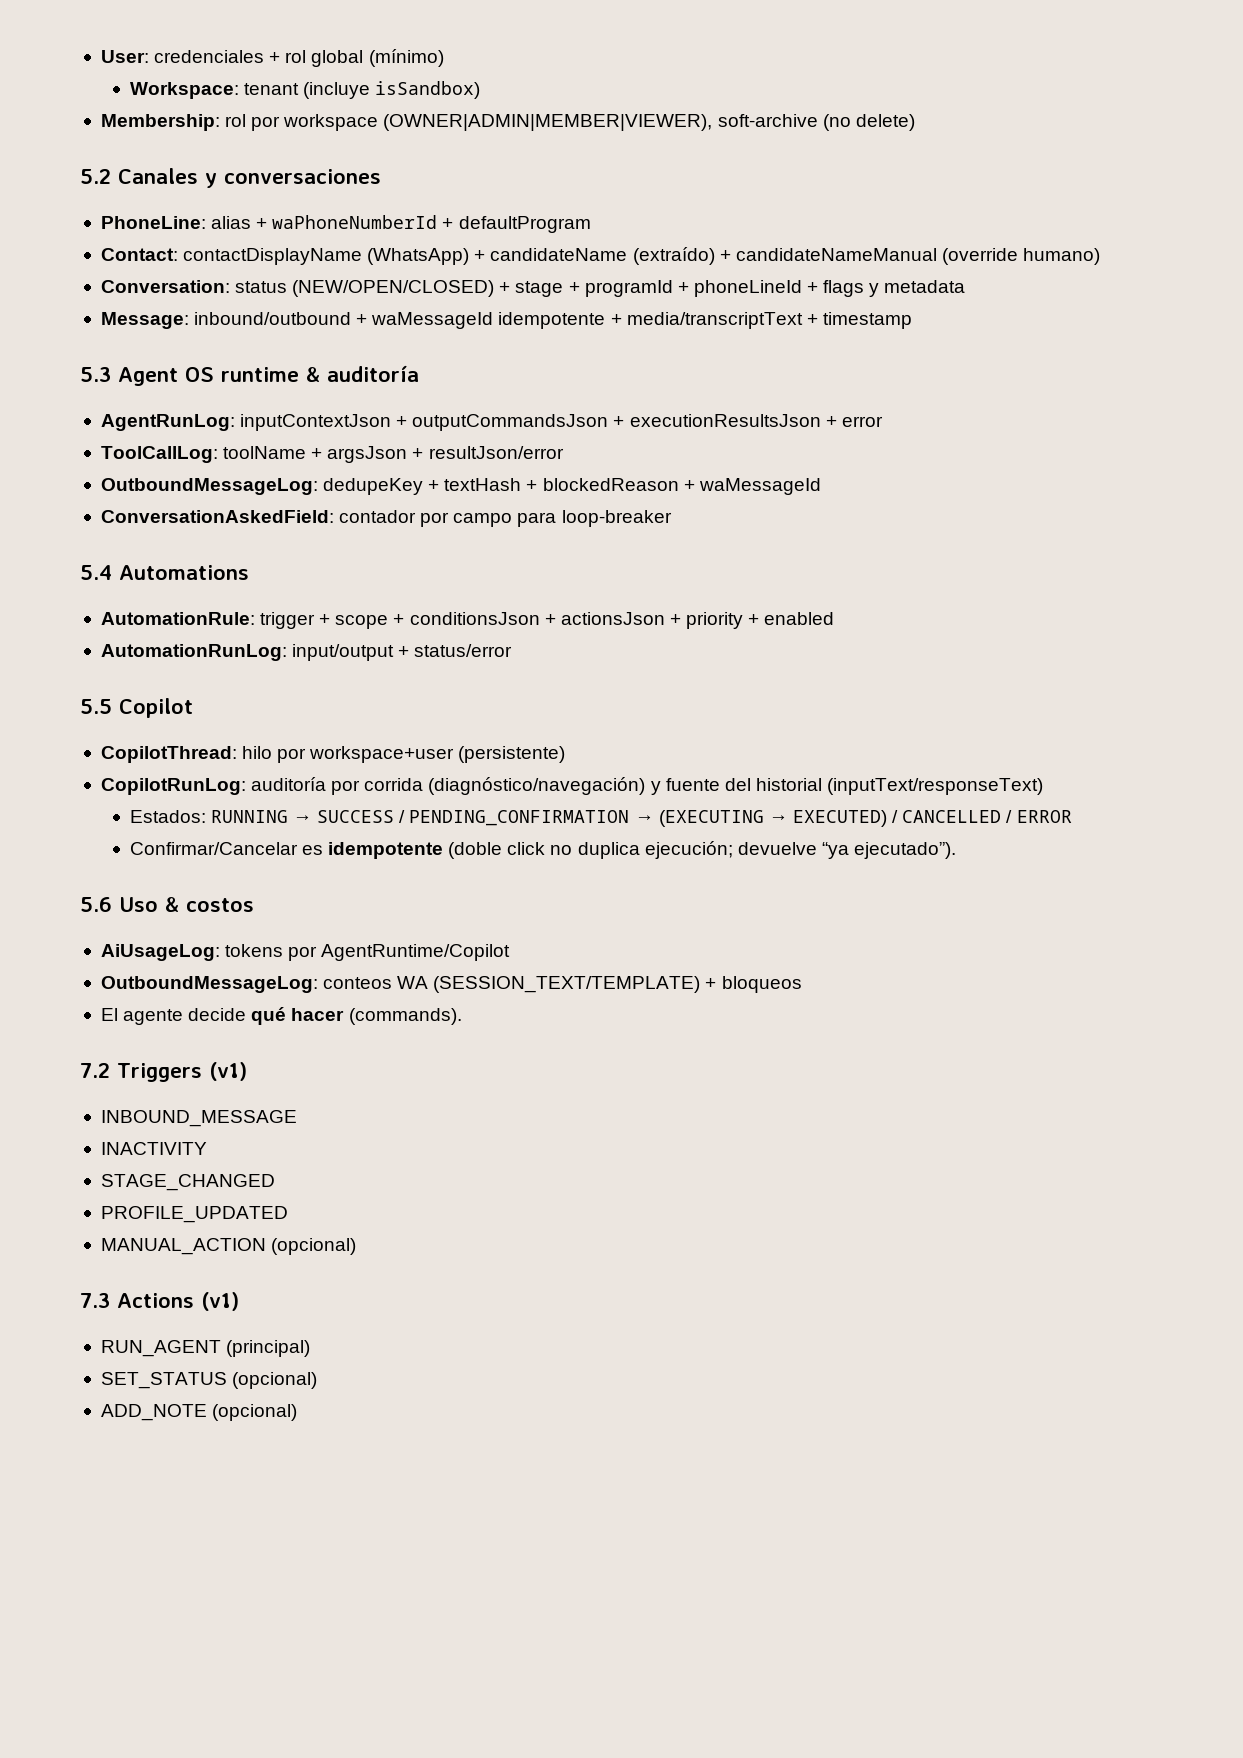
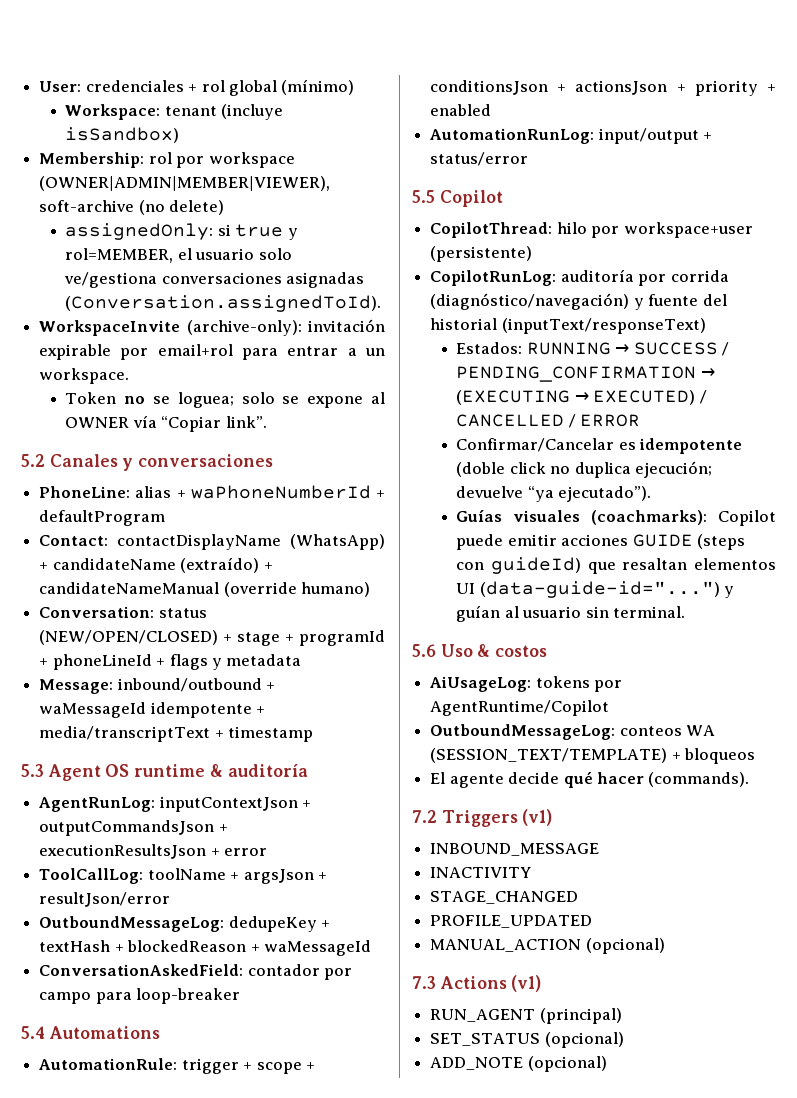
(915, 122) none -> [65,223,298,240] [65,248,292,263] [64,272,365,288] [65,295,382,312] [39,319,386,336] [39,344,386,360] [39,368,130,384] [65,392,385,408] [65,415,267,432] // assignedOnly: si true y rol=MEMBER, el usuario solo ve/gestiona conversaciones asignadas (Conversation.assignedToId). // WorkspaceInvite (archive-only): invitación expirable por email+rol para entrar a un workspace. // Token no se loguea; solo se expone al OWNER vía “Copiar link”.
(957, 850) none -> [456,510,776,526] [456,534,746,550] [456,557,776,574] [456,581,735,598] [456,605,686,622] // Guías visuales (coachmarks): Copilot puede emitir acciones GUIDE (steps con guideId) que resaltan elementos UI (data-guide-id="...") y guían al usuario sin terminal.

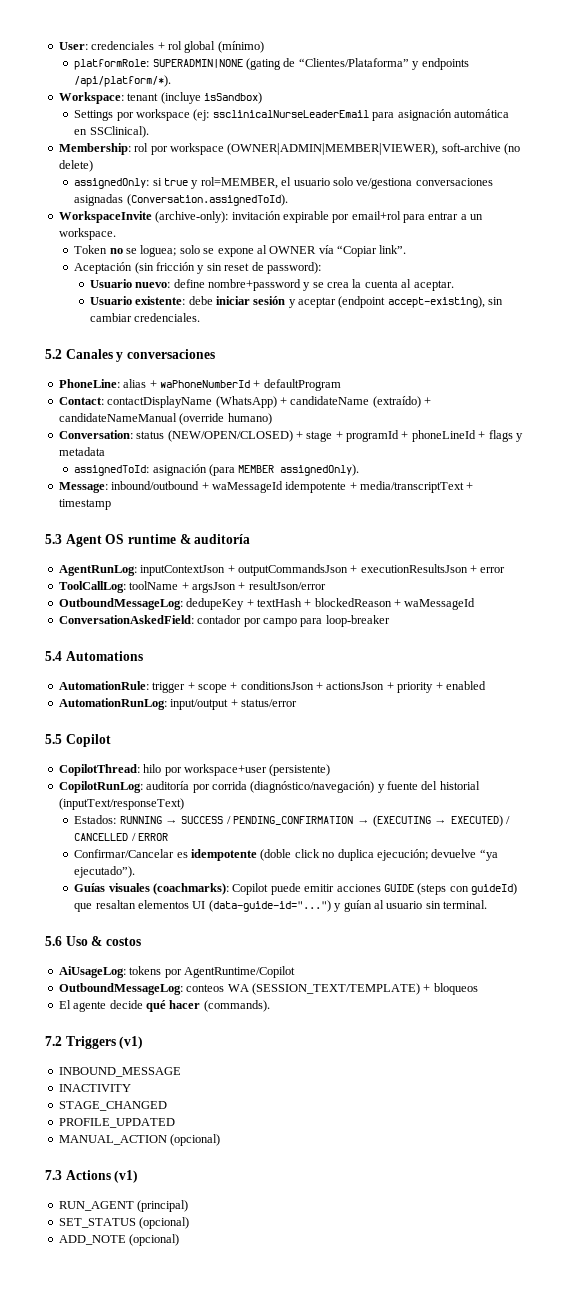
[65,104,284,120] [65,127,180,143] Workspace: tenant (incluye isSandbox) -> [74,58,469,70] [74,75,172,87] [58,92,262,104] [74,109,509,121] [74,126,149,138] platformRole: SUPERADMIN|NONE (gating de “Clientes/Plataforma” y endpoints /api/platform/*). // Workspace: tenant (incluye isSandbox) // Settings por workspace (ej: ssclinicalNurseLeaderEmail para asignación automática en SSClinical).
(267, 422) none -> [74,262,321,274] [89,279,454,291] [89,296,504,308] [89,313,201,322] // Aceptación (sin fricción y sin reset de password): // Usuario nuevo: define nombre+password y se crea la cuenta al aceptar. // Usuario existente: debe iniciar sesión y aceptar (endpoint accept-existing), sin cambiar credenciales.
(302, 660) none -> [74,464,360,476] // assignedToId: asignación (para MEMBER assignedOnly).

